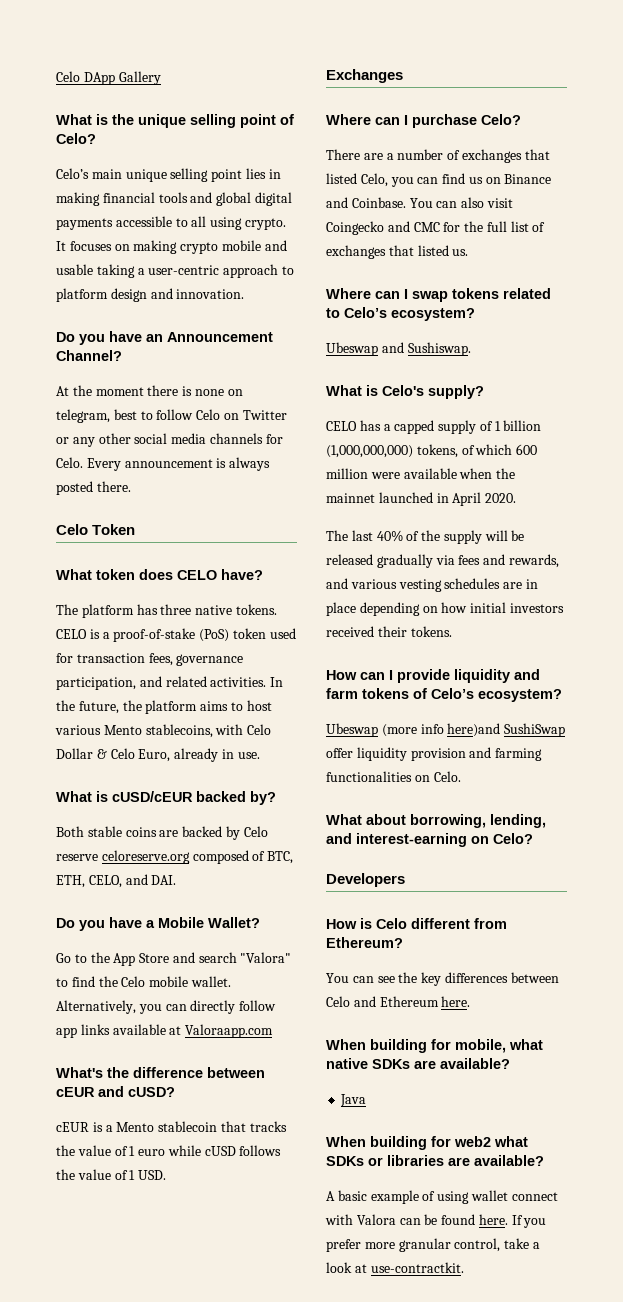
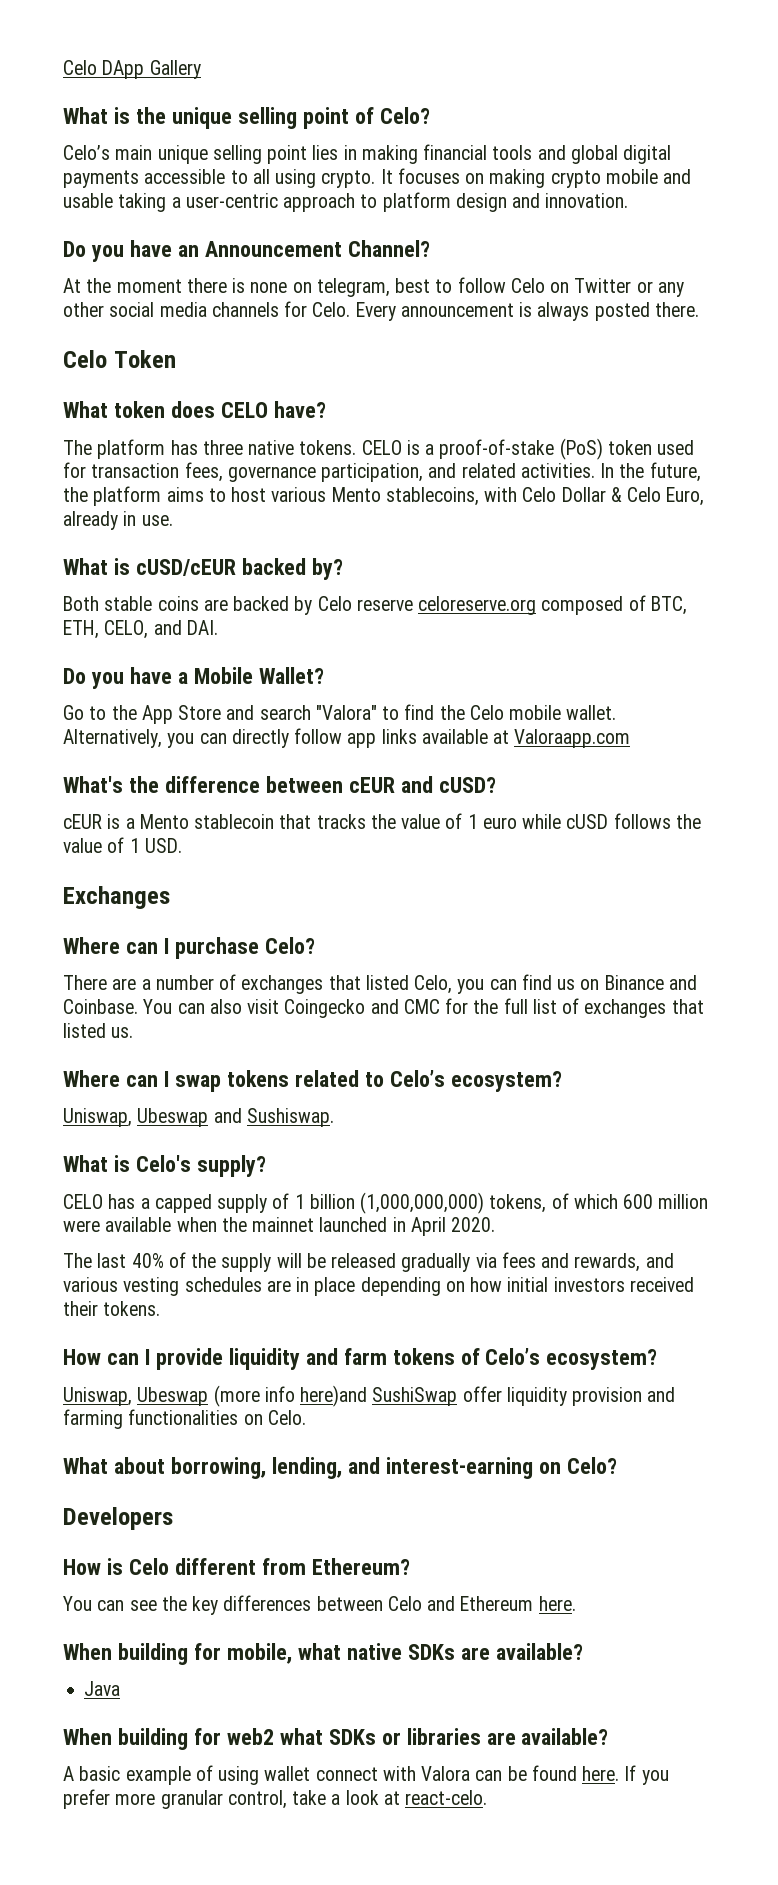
(475, 314) none -> [63,1108,132,1127] Uniswap,
(562, 695) none -> [63,1387,132,1406] Uniswap,
[370,1262,464,1273] use-contractkit. -> [405,1790,488,1805] react-celo.

